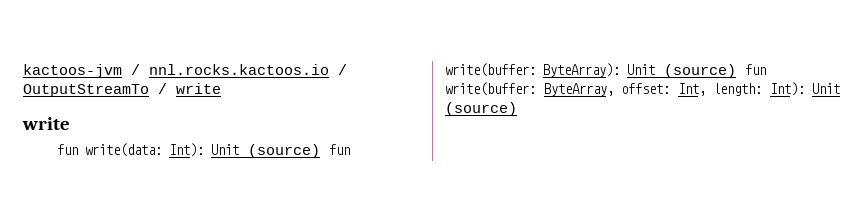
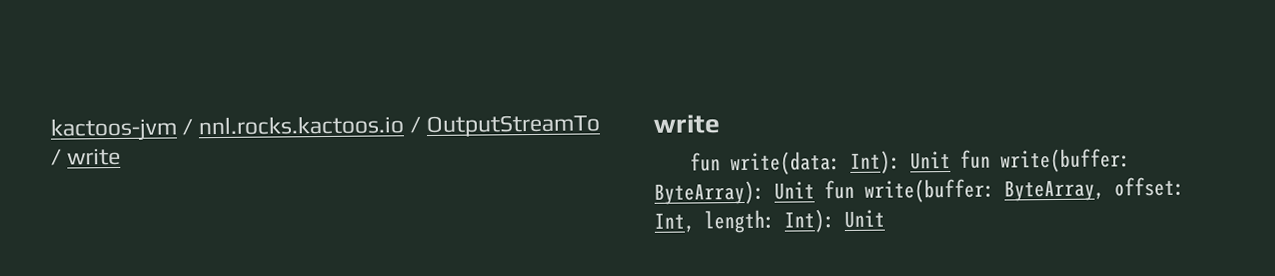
[248,144,321,158] (source) -> (952, 160) none
[664,64,736,78] (source) -> (815, 190) none
[445,102,517,116] (source) -> (885, 219) none

